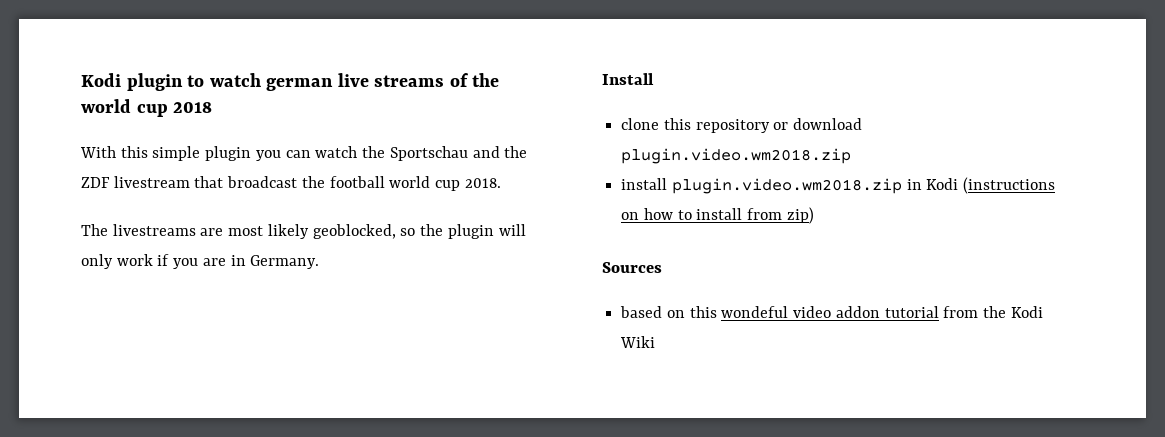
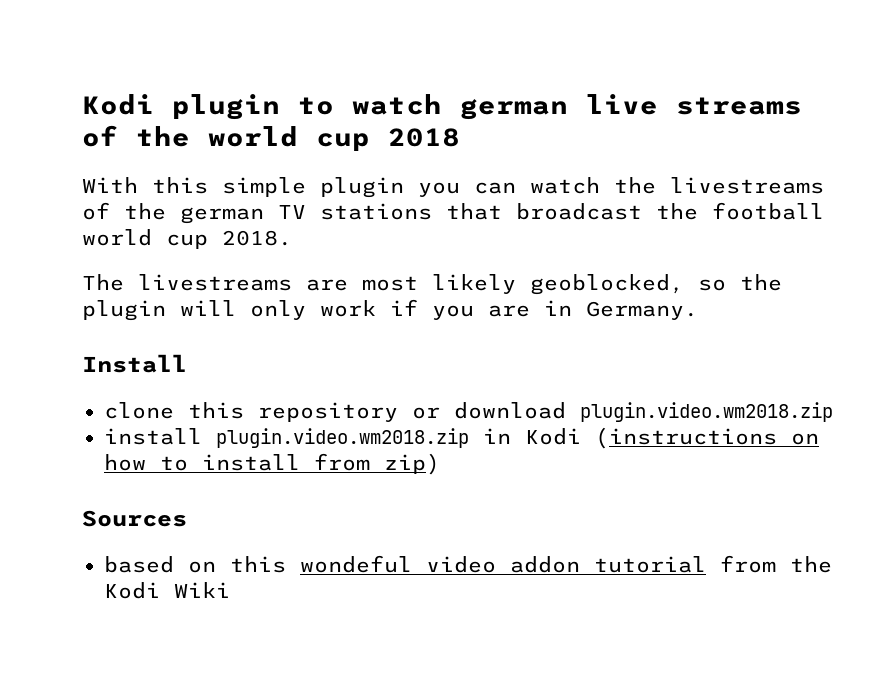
[389,146,528,161] [81,176,190,188] Sportschau and the ZDF livestream -> [670,177,824,194] [82,202,432,224] livestreams of the german TV stations

